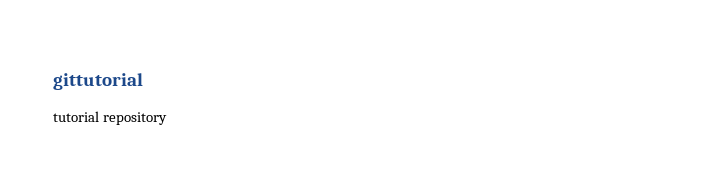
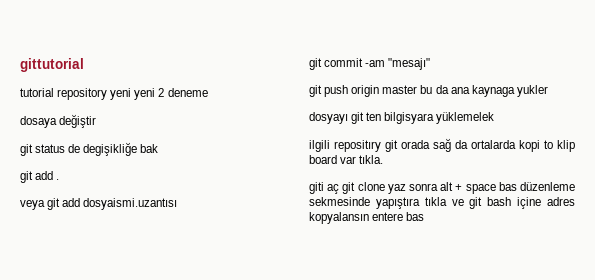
(167, 118) none -> [110,88,208,100] [20,114,97,128] [20,142,159,156] [20,171,60,183] [20,198,178,210] [309,58,431,70] [309,85,548,97] [309,112,495,124] [309,138,575,152] [309,155,384,164] [309,182,575,194] [309,197,575,209] [309,212,425,224] yeni yeni 2 deneme // dosaya değiştir // git status de degişikliğe bak // git add . // veya git add dosyaismi.uzantısı // git commit -am "mesajı" // git push origin master bu da ana kaynaga yukler // dosyayı git ten bilgisyara yüklemelek // ilgili repositıry git orada sağ da ortalarda kopi to klip board var tıkla. // giti aç git clone yaz sonra alt + space bas düzenleme sekmesinde yapıştıra tıkla ve git bash içine adres kopyalansın entere bas

